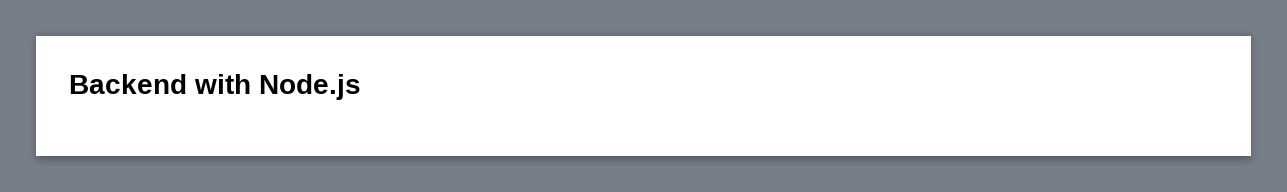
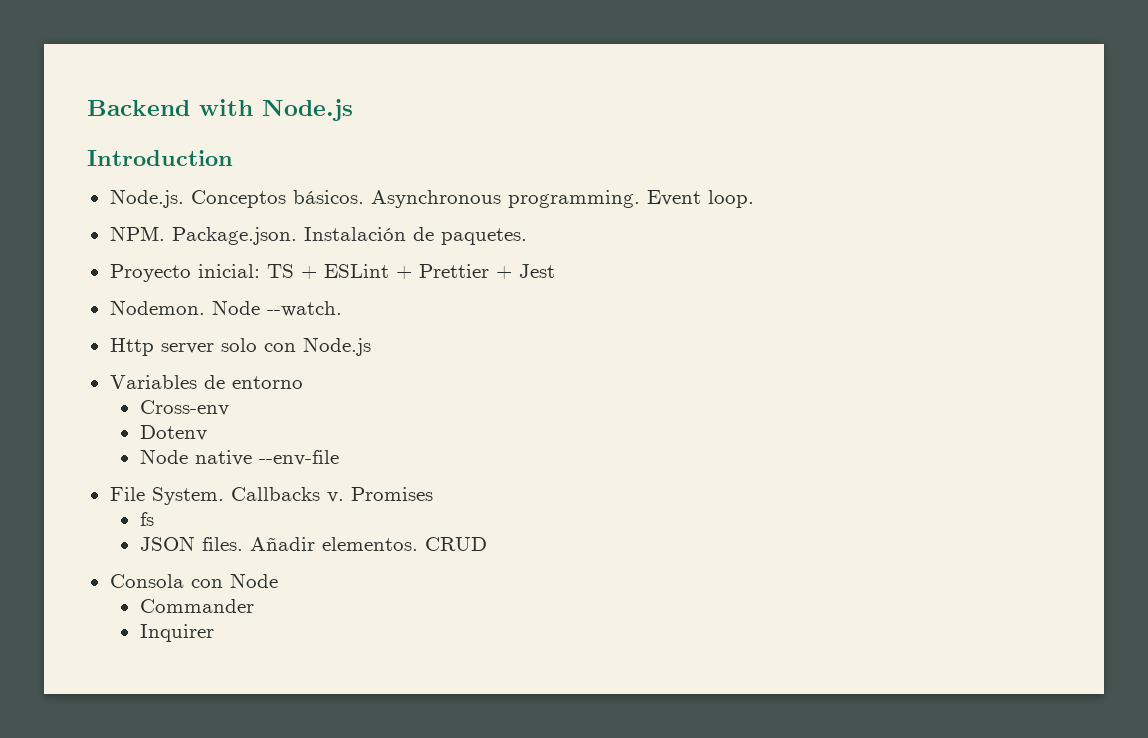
(361, 87) none -> [87,150,233,166] [109,189,754,208] [109,226,527,245] [109,264,555,282] [109,300,342,317] [109,337,371,356] [109,375,303,389] [139,400,229,416] [139,425,207,441] [139,449,339,466] [109,487,433,505] [139,512,154,526] [139,536,487,551] [109,573,278,588] [139,599,254,613] [139,624,214,642] // Introduction // Node.js. Conceptos básicos. Asynchronous programming. Event loop. // NPM. Package.json. Instalación de paquetes. // Proyecto inicial: TS + ESLint + Prettier + Jest // Nodemon. Node --watch. // Http server solo con Node.js // Variables de entorno // Cross-env // Dotenv // Node native --env-file // File System. Callbacks v. Promises // fs // JSON files. Añadir elementos. CRUD // Consola con Node // Commander // Inquirer

